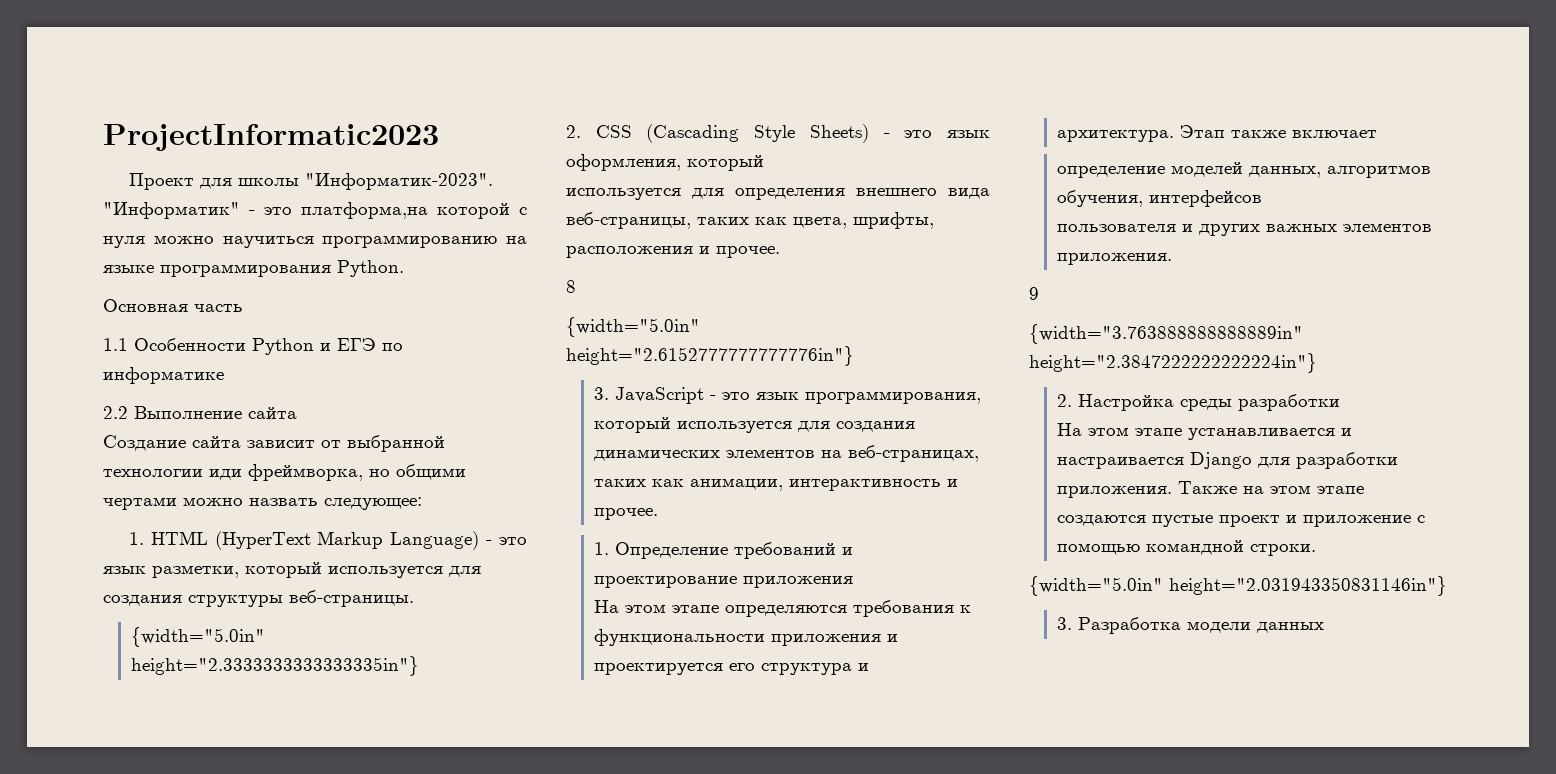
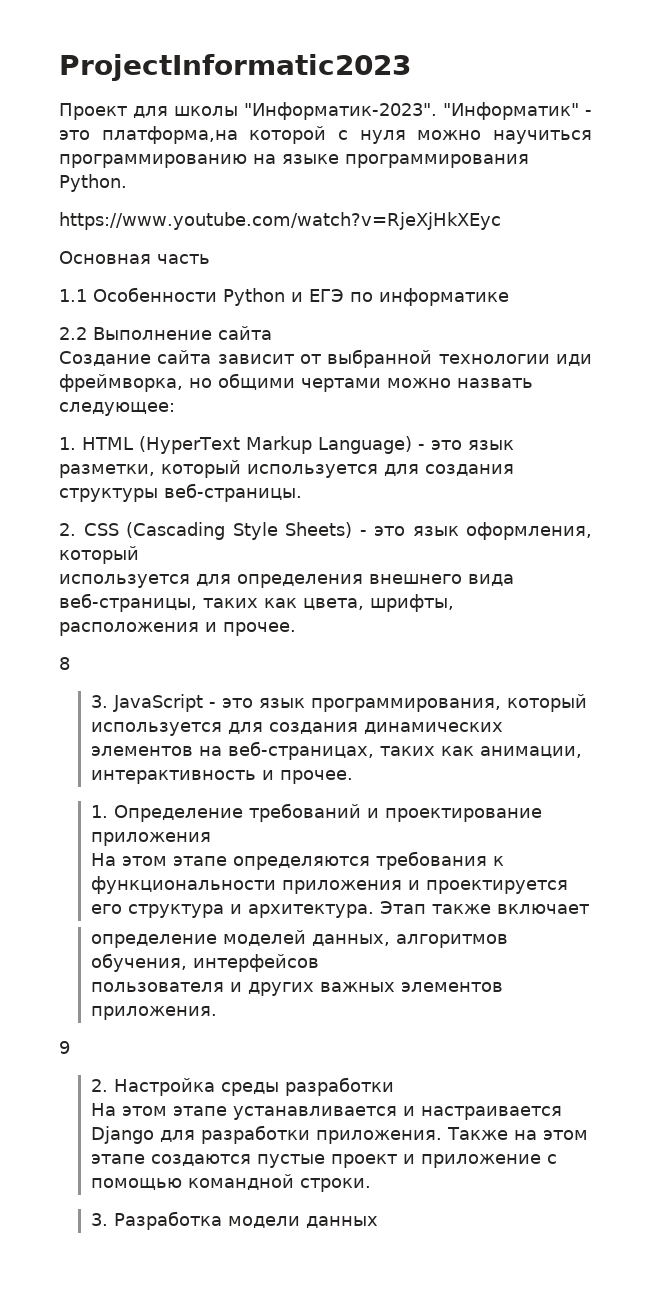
(404, 268) none -> [59,212,501,230] // https://www.youtube.com/watch?v=RjeXjHkXEyc
[131,627,266,647] [131,656,420,676] // {width="5.0in" height="2.3333333333333335in"} -> (302, 492) none
[566,317,700,337] [566,346,854,366] // {width="5.0in" height="2.6152777777777776in"} -> (70, 663) none
[1029,324,1303,344] [1029,353,1317,373] // {width="3.763888888888889in" height="2.3847222222222224in"} -> (70, 1047) none
[1029,576,1447,596] // {width="5.0in" height="2.031943350831146in"} -> (371, 1185) none

